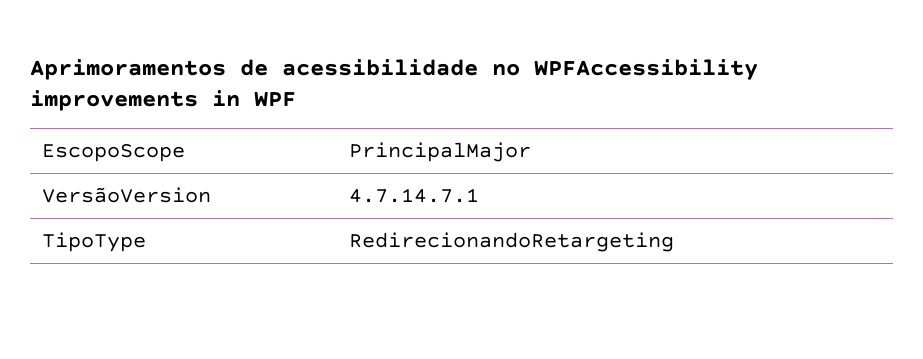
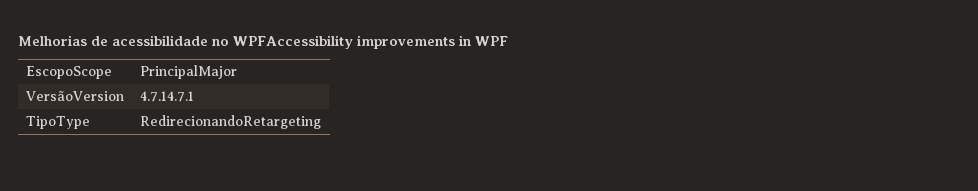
[30,59,226,80] Aprimoramentos -> [18,35,87,46] Melhorias

